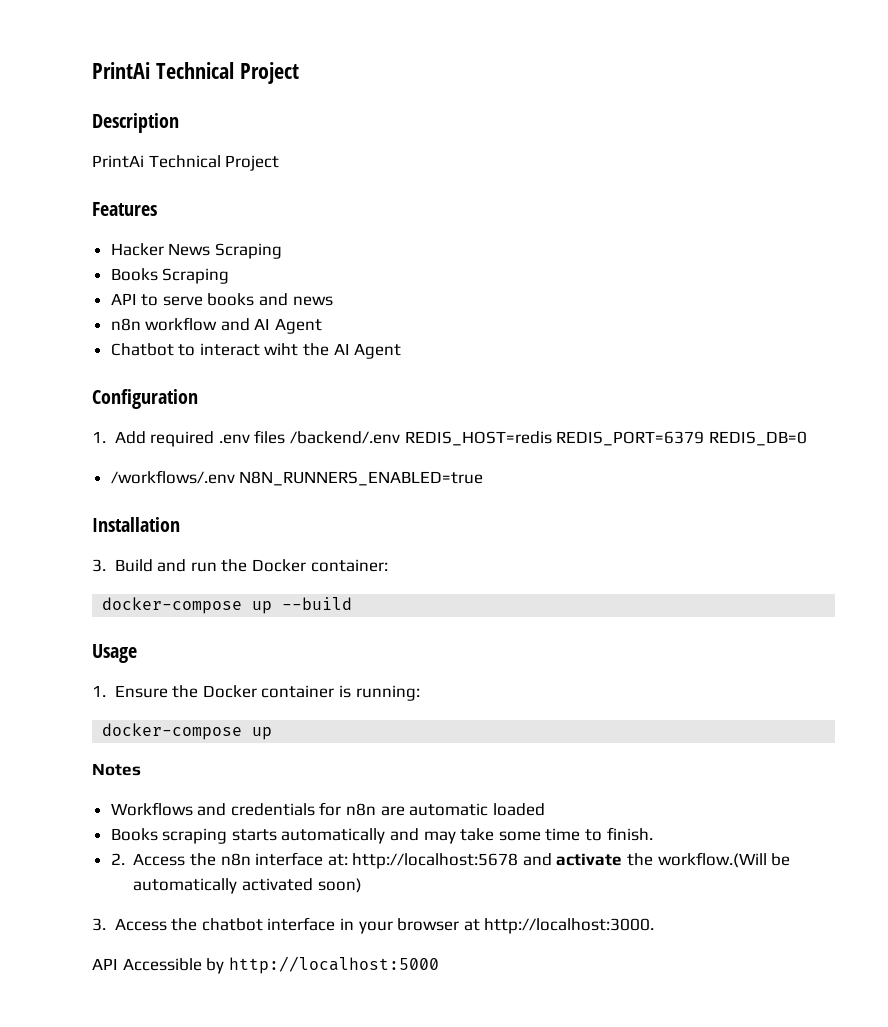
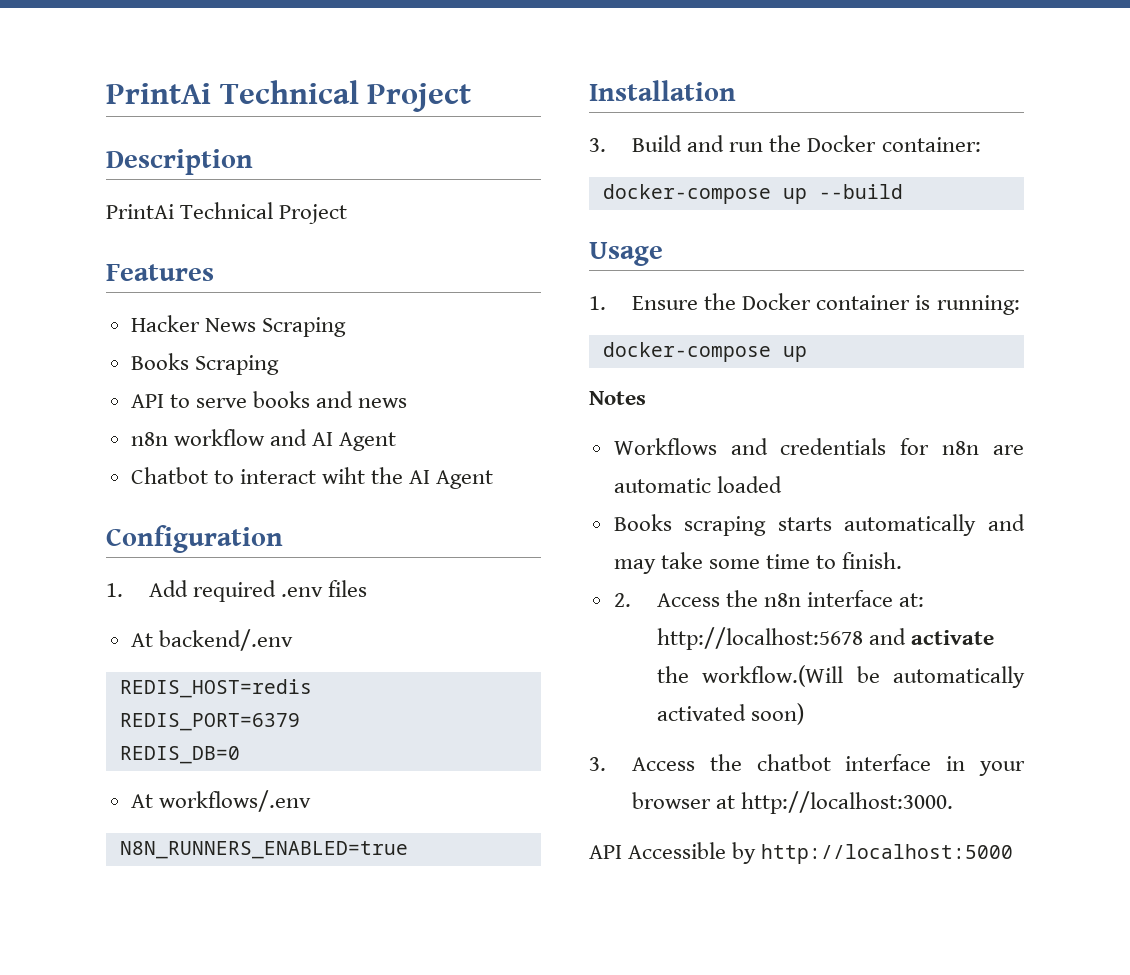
[289,431,400,444] /backend/.env -> [130,629,293,651] // At backend/.env //
(552, 438) none -> (312, 688) //
(705, 438) none -> (300, 722) //
[110,470,235,484] /workflows/.env -> [130,790,311,812] At workflows/.env //

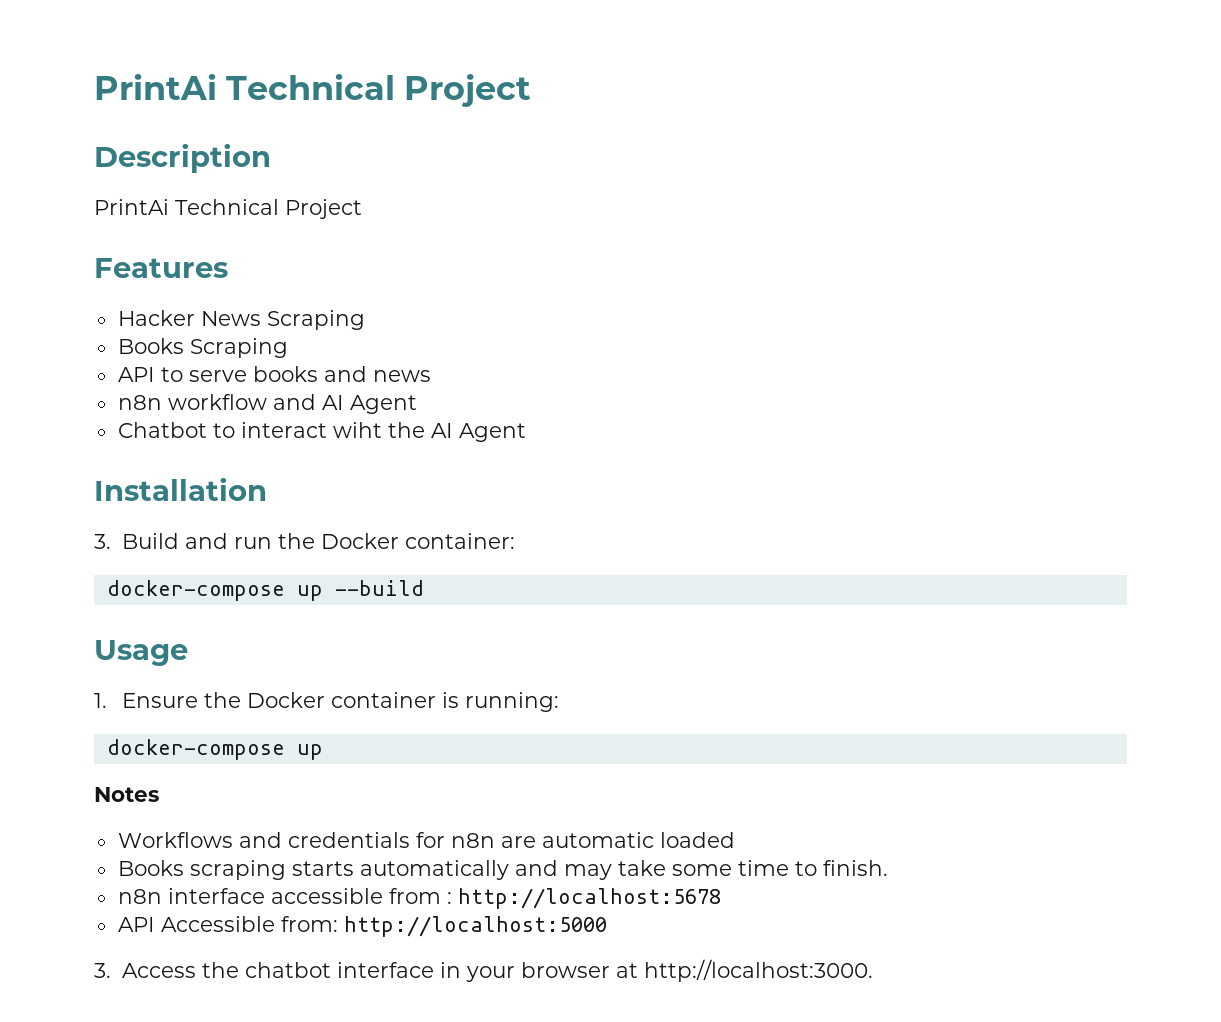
[106,525,283,553] [106,580,368,602] [130,629,293,651] [119,679,312,698] [119,713,300,731] [119,746,240,764] [130,790,311,812] [119,841,408,859] // Configuration // 1. Add required .env files // At backend/.env // REDIS_HOST=redis // REDIS_PORT=6379 // REDIS_DB=0 // At workflows/.env // N8N_RUNNERS_ENABLED=true -> (526, 432) none
[613,590,925,607] [656,627,995,650] [656,665,1025,688] [656,703,804,725] 2. Access the n8n interface at: http://localhost:5678 and activate the workflow.(Will be automatically activated soon) -> [117,888,721,909] [117,916,607,937] n8n interface accessible from : http://localhost:5678 // API Accessible from: http://localhost:5000
[589,842,1014,864] // API Accessible by http://localhost:5000 -> (874, 970) none

